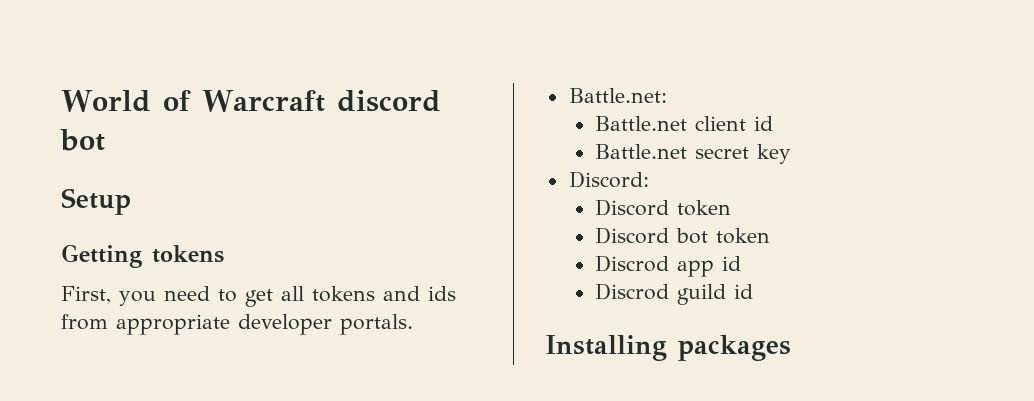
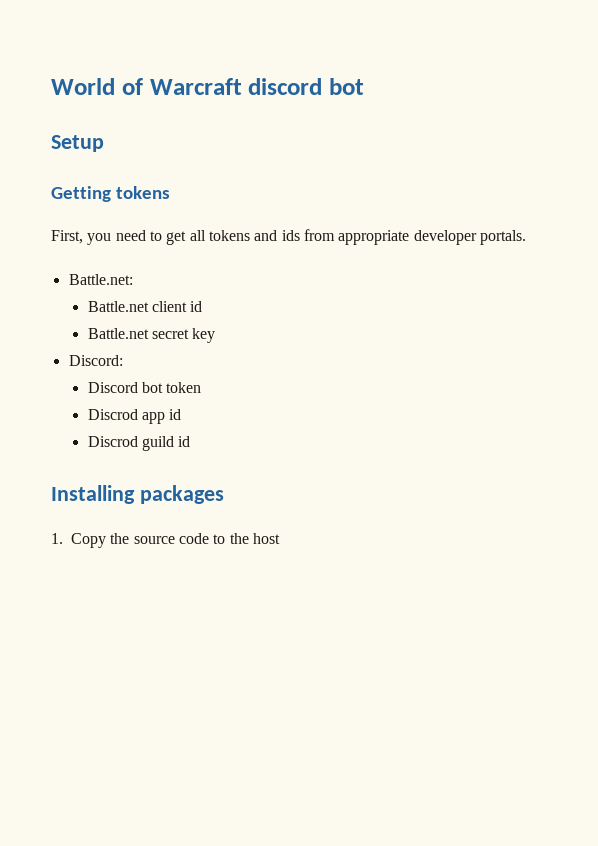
[595,199,732,216] // Discord token -> (123, 360) none
(791, 348) none -> [51,533,280,548] // 1. Copy the source code to the host

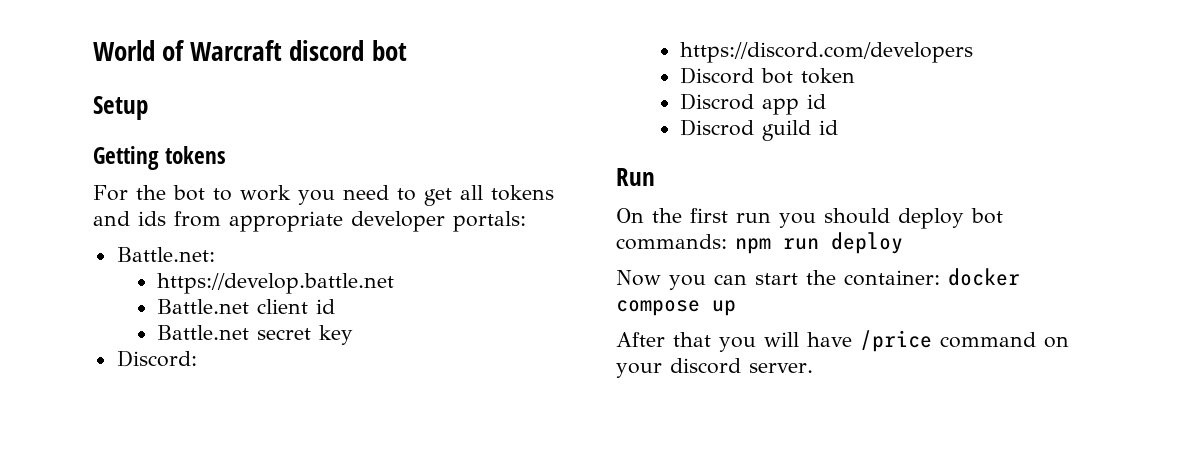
[51,230,83,244] First, -> [93,185,291,201] For the bot to work
[479,230,526,245] portals. -> [453,211,526,232] portals:
(133, 279) none -> [156,273,394,294] // https://develop.battle.net
(123, 360) none -> [679,42,973,63] // https://discord.com/developers
[51,485,224,504] [51,533,280,548] Installing packages // 1. Copy the source code to the host -> [616,168,655,186] [616,208,1003,229] [616,232,903,254] [616,268,1020,290] [616,300,736,316] [616,330,1069,352] [616,358,813,378] Run // On the first run you should deploy bot commands: npm run deploy // Now you can start the container: docker compose up // After that you will have /price command on your discord server.

